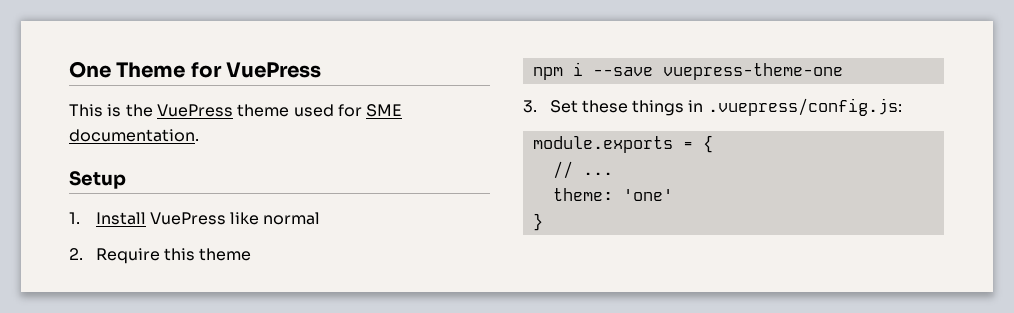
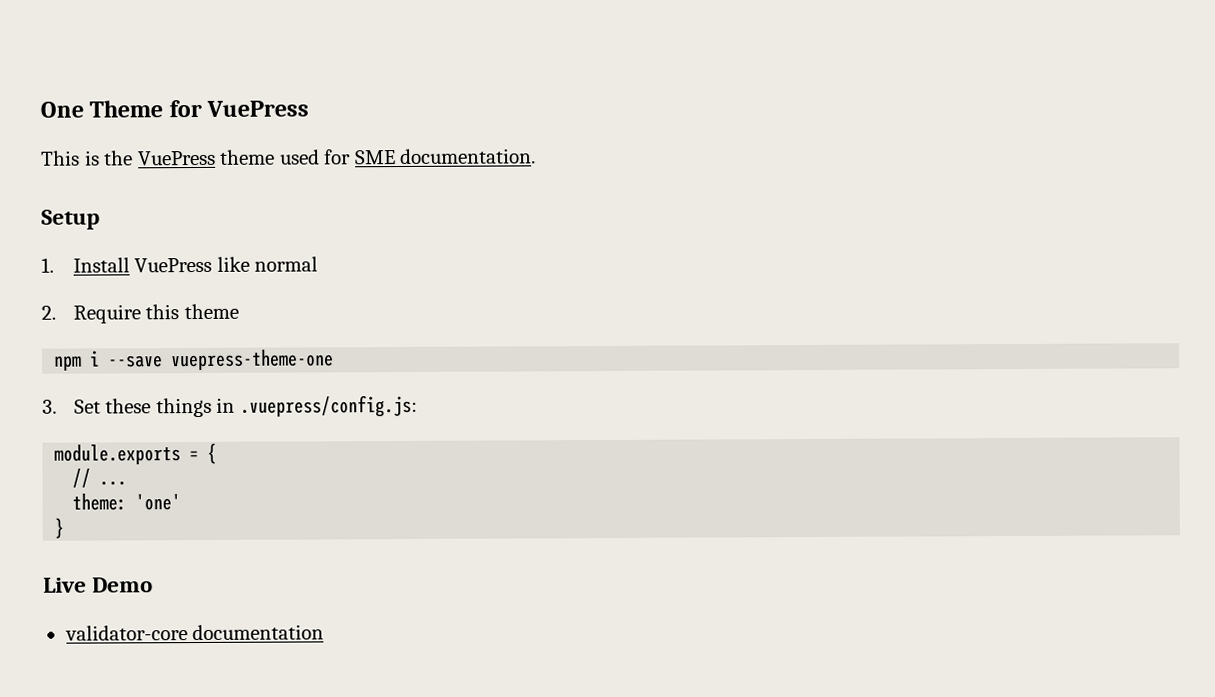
(543, 222) none -> [43,577,154,593] [64,624,325,641] // Live Demo // validator-core documentation

